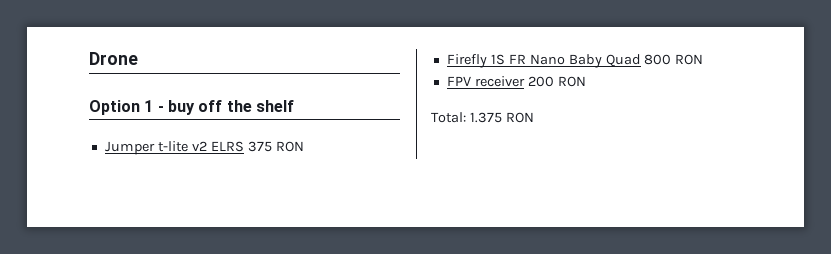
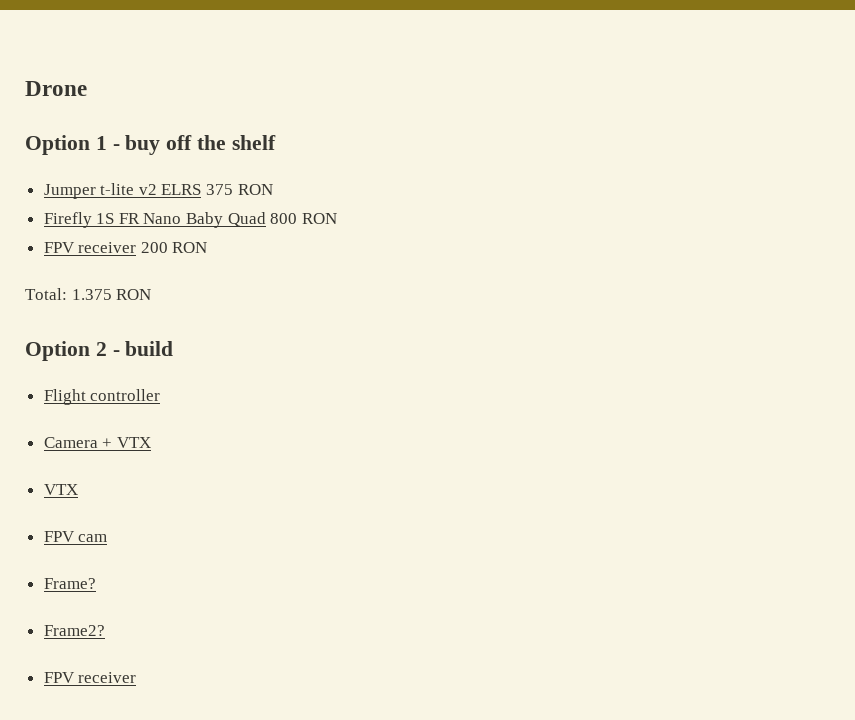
(534, 117) none -> [25,341,174,361] [43,389,161,405] [43,437,151,448] [43,484,78,495] [43,531,108,542] [43,578,96,589] [43,625,105,636] [43,672,137,683] // Option 2 - build // Flight controller // Camera + VTX // VTX // FPV cam // Frame? // Frame2? // FPV receiver

